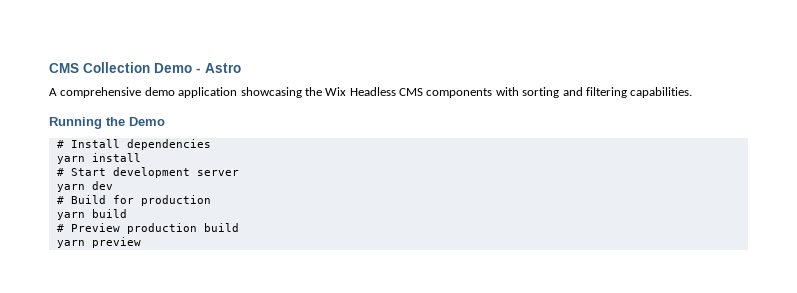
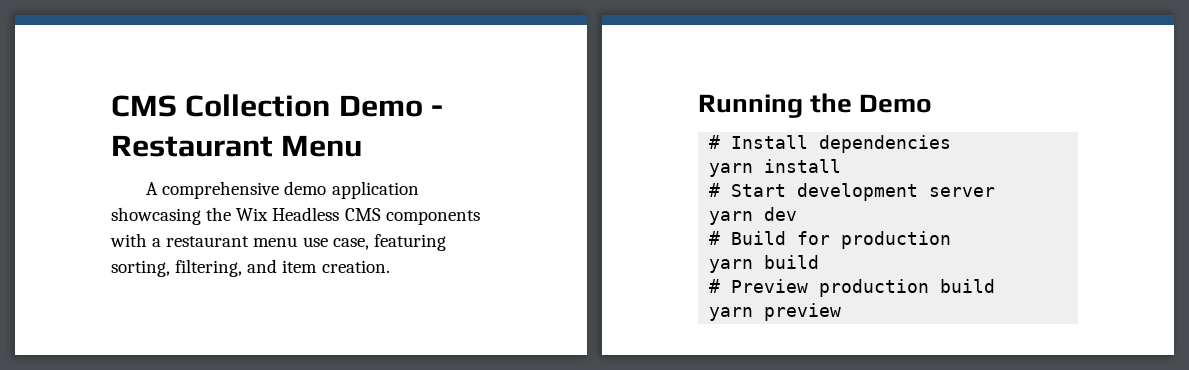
[205,63,241,73] Astro -> [111,135,363,157] Restaurant Menu
[522,87,693,98] sorting and filtering capabilities. -> [152,234,446,251] [111,259,390,277] a restaurant menu use case, featuring sorting, filtering, and item creation.

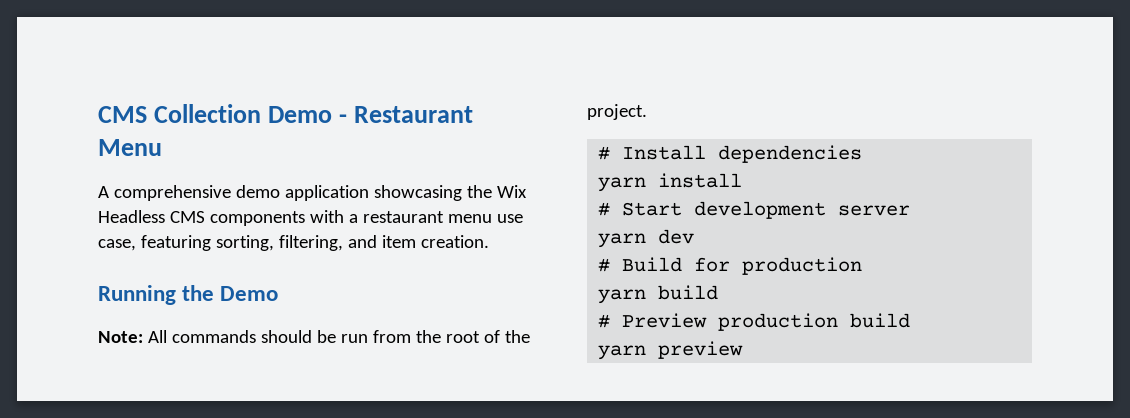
(933, 103) none -> [98,330,530,343] [587,104,647,120] // Note: All commands should be run from the root of the project.

